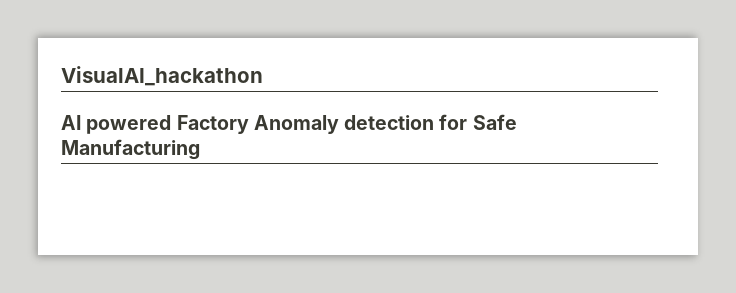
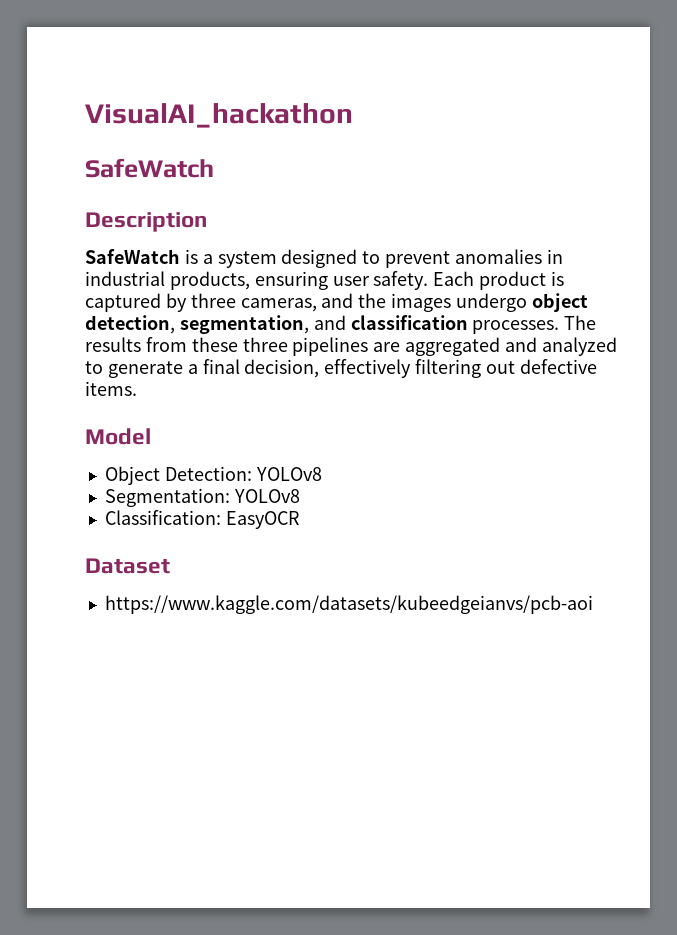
[61,114,517,134] [61,139,200,160] AI powered Factory Anomaly detection for Safe Manufacturing -> [85,158,214,178] [85,212,207,232] [85,249,563,268] [85,271,565,290] [85,293,588,312] [85,315,597,334] [85,337,617,356] [85,359,597,378] [85,381,137,396] [85,428,151,445] [104,466,322,485] [104,488,300,507] [104,510,299,529] [85,558,170,574] [104,595,593,614] SafeWatch // Description // SafeWatch is a system designed to prevent anomalies in industrial products, ensuring user safety. Each product is captured by three cameras, and the images undergo object detection, segmentation, and classification processes. The results from these three pipelines are aggregated and analyzed to generate a final decision, effectively filtering out defective items. // Model // Object Detection: YOLOv8 // Segmentation: YOLOv8 // Classification: EasyOCR // Dataset // https://www.kaggle.com/datasets/kubeedgeianvs/pcb-aoi

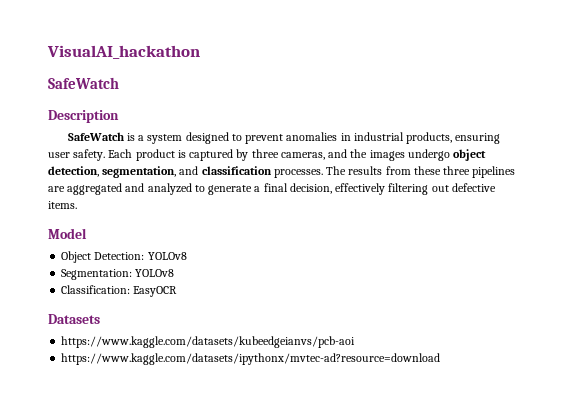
[85,558,170,574] Dataset -> [48,314,100,324] Datasets
(593, 604) none -> [61,353,441,365] // https://www.kaggle.com/datasets/ipythonx/mvtec-ad?resource=download

